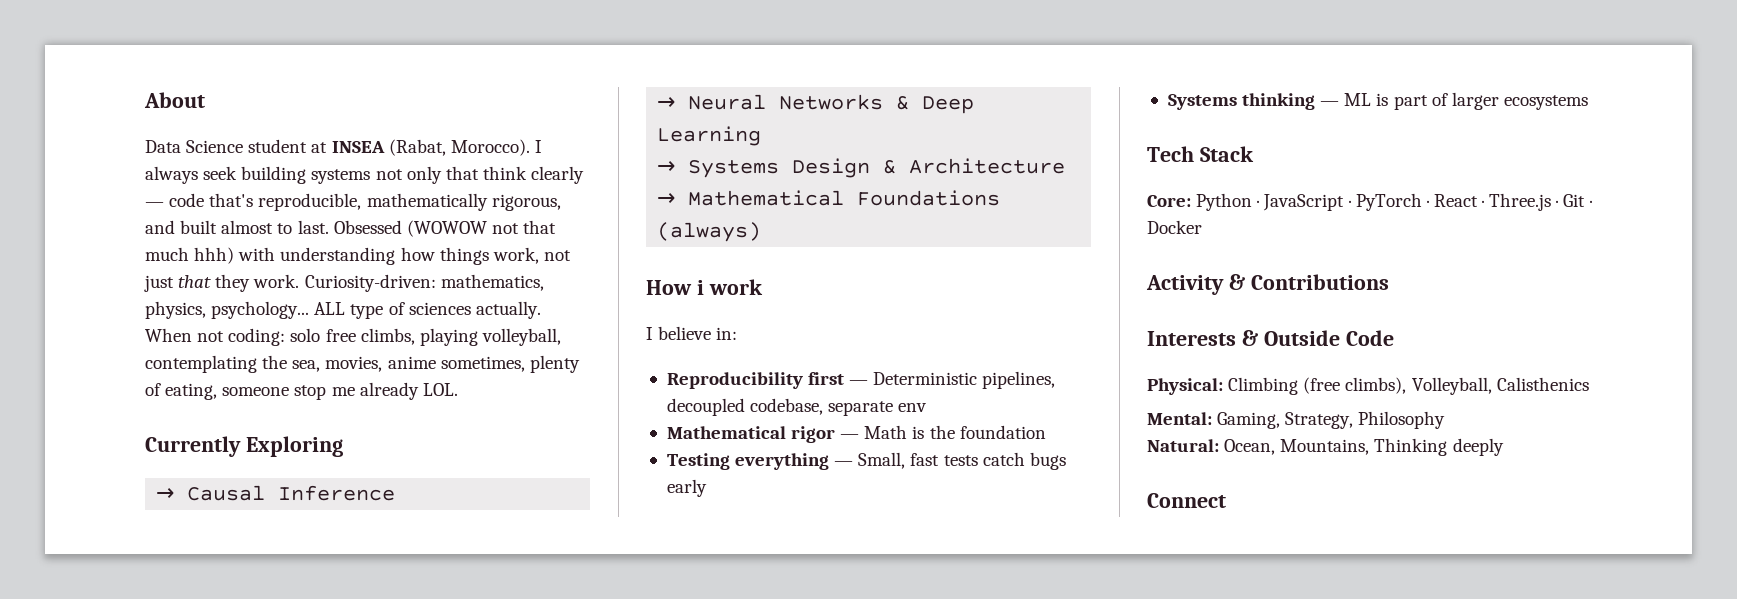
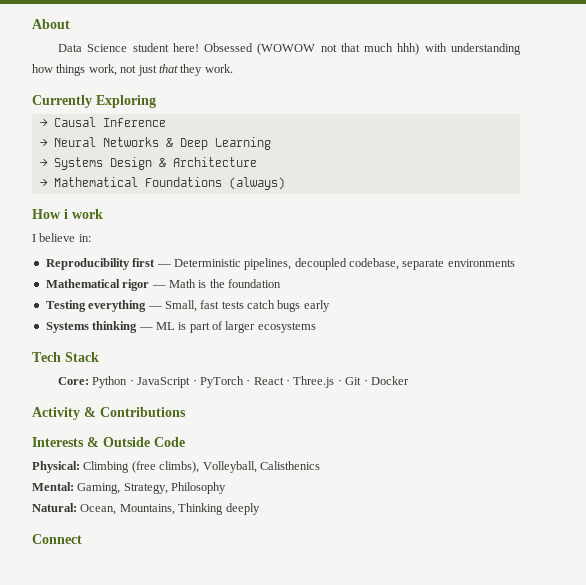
[311,139,542,156] [145,166,585,184] [145,193,561,211] [145,220,329,234] at INSEA (Rabat, Morocco). I always seek building systems not only that think clearly — code that's reproducible, mathematically rigorous, and built almost to last. -> [172,43,199,52] here!
[304,274,544,292] [145,301,541,319] [145,328,561,346] [145,355,580,373] [145,382,458,400] Curiosity-driven: mathematics, physics, psychology... ALL type of sciences actually. When not coding: solo free climbs, playing volleyball, contemplating the sea, movies, anime sometimes, plenty of eating, someone stop me already LOL. -> (233, 68) none
[898,403,928,412] env -> [447,259,515,267] environments

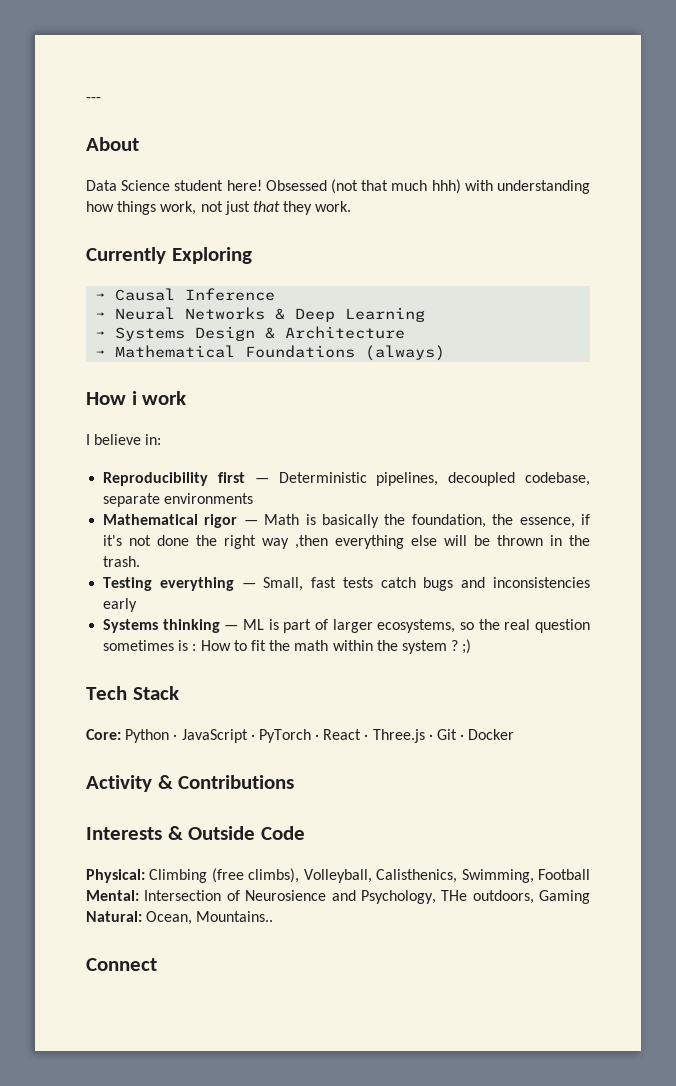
(32, 24) none -> [86,97,101,102] --- //
[257,43,337,55] (WOWOW not -> [330,179,358,194] (not
[209,279,281,288] the foundation -> [322,514,590,528] [103,535,590,549] [103,556,141,567] basically the foundation, the essence, if it's not done the right way ,then everything else will be thrown in the trash.
(301, 306) none -> [461,577,590,588] and inconsistencies
[257,322,316,333] ecosystems -> [377,619,590,633] [103,639,472,654] ecosystems, so the real question sometimes is : How to fit the math within the system ? ;)
[259,461,320,470] [32,482,227,494] [32,503,260,515] Calisthenics // Mental: Gaming, Strategy, Philosophy // Natural: Ocean, Mountains, Thinking deeply -> [376,869,590,883] [86,890,590,904] [86,911,274,925] Calisthenics, Swimming, Football Mental: Intersection of Neurosience and Psychology, THe outdoors, Gaming Natural: Ocean, Mountains..

